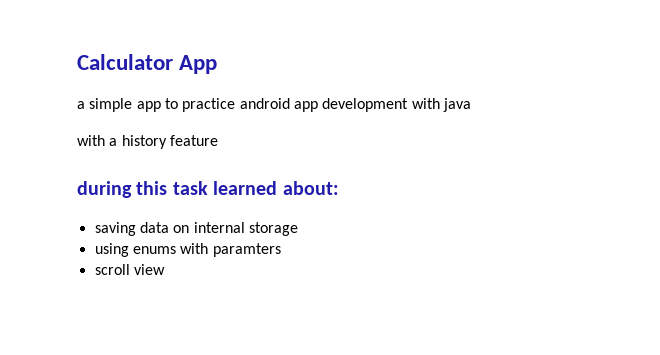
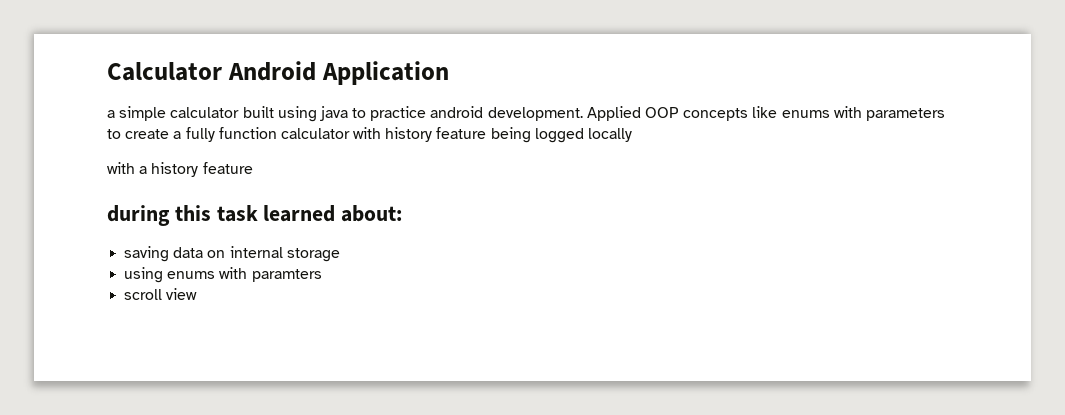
[179,55,218,74] App -> [227,61,449,85] Android Application
[136,98,471,112] app to practice android app development with java -> [170,106,945,122] [107,127,633,143] calculator built using java to practice android development. Applied OOP concepts like enums with parameters to create a fully function calculator with history feature being logged locally

